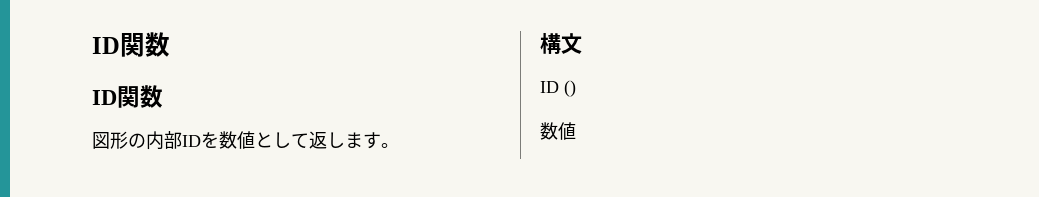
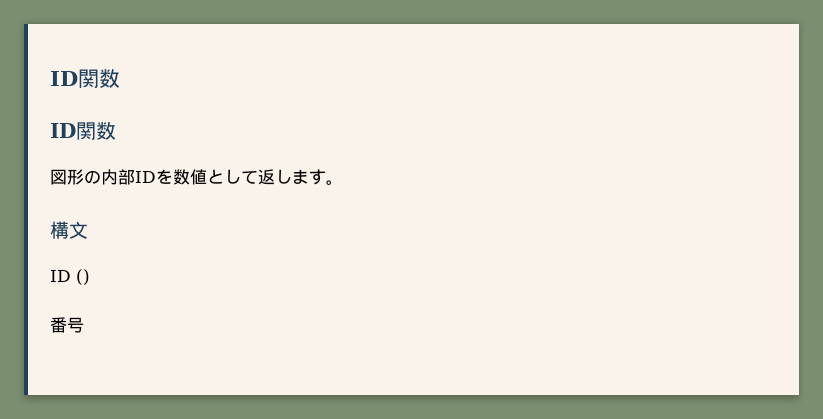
[540,122,576,140] 数値 -> [50,317,84,333] 番号

